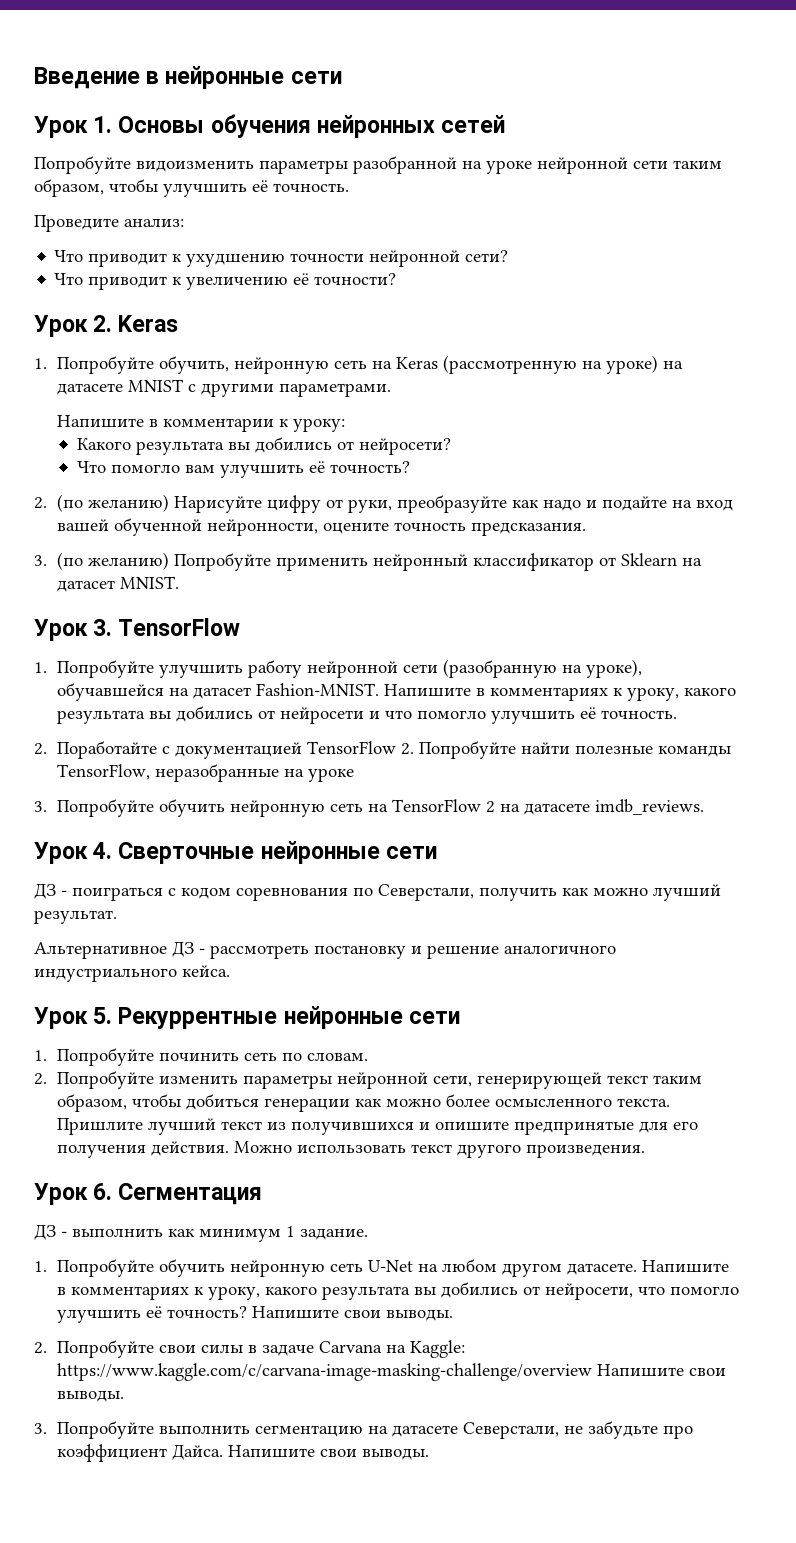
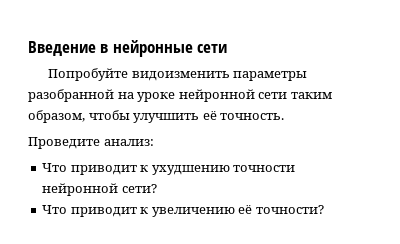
[34,114,506,138] // Урок 1. Основы обучения нейронных сетей -> (228, 48) none
[34,315,179,337] [34,355,683,374] [56,379,391,397] [56,415,345,432] [77,437,452,455] [77,461,411,478] [34,494,733,513] [56,518,586,536] [34,552,702,571] [56,576,179,592] [34,618,241,641] [34,659,642,678] [56,683,736,701] [56,706,677,724] [34,741,731,759] [56,764,354,782] [34,799,704,817] [34,841,437,864] [34,883,721,901] [34,910,117,924] [34,941,616,959] [34,965,230,982] [34,1006,460,1029] [34,1048,368,1066] [34,1071,702,1089] [56,1094,670,1112] [56,1118,698,1135] [56,1141,645,1158] [34,1183,263,1205] [34,1224,368,1242] [34,1259,729,1277] [56,1282,739,1300] [56,1306,453,1323] [34,1340,465,1358] [56,1363,726,1381] [56,1390,124,1402] [34,1421,693,1439] [56,1444,429,1462] // Урок 2. Keras // 1. Попробуйте обучить, нейронную сеть на Keras (рассмотренную на уроке) на датасете MNIST с другими параметрами. // Напишите в комментарии к уроку: // Какого результата вы добились от нейросети? // Что помогло вам улучшить её точность? // 2. (по желанию) Нарисуйте цифру от руки, преобразуйте как надо и подайте на вход вашей обученной нейронности, оцените точность предсказания. // 3. (по желанию) Попробуйте применить нейронный классификатор от Sklearn на датасет MNIST. // Урок 3. TensorFlow // 1. Попробуйте улучшить работу нейронной сети (разобранную на уроке), обучавшейся на датасет Fashion-MNIST. Напишите в комментариях к уроку, какого результата вы добились от нейросети и что помогло улучшить её точность. // 2. Поработайте с документацией TensorFlow 2. Попробуйте найти полезные команды TensorFlow, неразобранные на уроке // 3. Попробуйте обучить нейронную сеть на TensorFlow 2 на датасете imdb_reviews. // Урок 4. Сверточные нейронные сети // ДЗ - поиграться с кодом соревнования по Северстали, получить как можно лучший результат. // Альтернативное ДЗ - рассмотреть постановку и решение аналогичного индустриального кейса. // Урок 5. Рекуррентные нейронные сети // 1. Попробуйте починить сеть по словам. // 2. Попробуйте изменить параметры нейронной сети, генерирующей текст таким образом, чтобы добиться генерации как можно более осмысленного текста. Пришлите лучший текст из получившихся и опишите предпринятые для его получения действия. Можно использовать текст другого произведения. // Урок 6. Сегментация // ДЗ - выполнить как минимум 1 задание. // 1. Попробуйте обучить нейронную сеть U-Net на любом другом датасете. Напишите в комментариях к уроку, какого результата вы добились от нейросети, что помогло улучшить её точность? Напишите свои выводы. // 2. Попробуйте свои силы в задаче Carvana на Kaggle: https://www.kaggle.com/c/carvana-image-masking-challenge/overview Напишите свои выводы. // 3. Попробуйте выполнить сегментацию на датасете Северстали, не забудьте про коэффициент Дайса. Напишите свои выводы. -> (324, 209) none

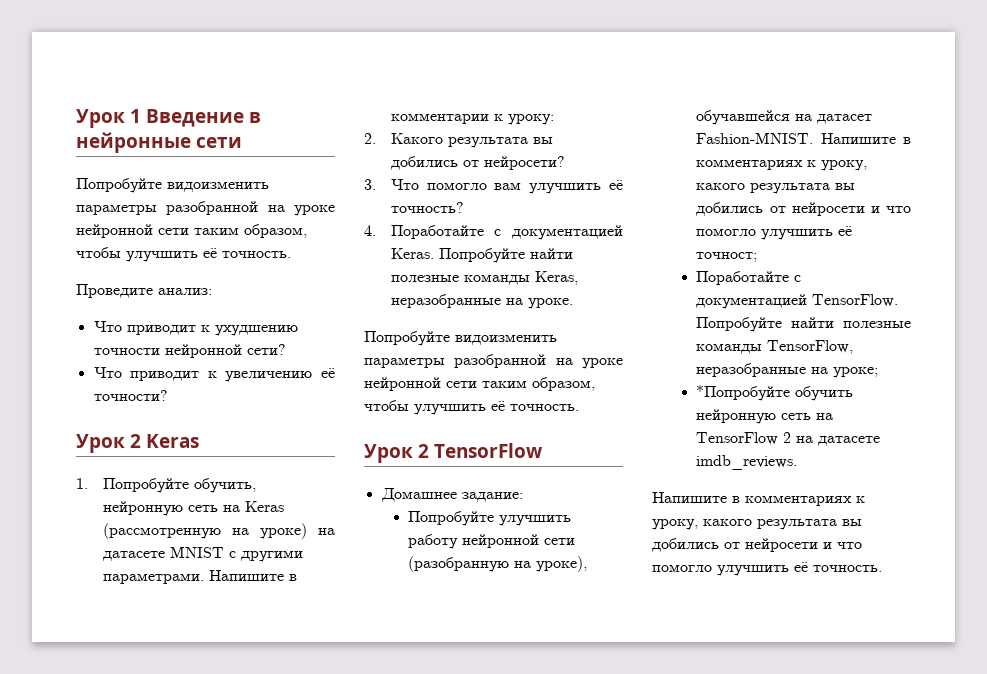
(28, 48) none -> [76,109,142,128] Урок 1
(324, 209) none -> [76,434,200,453] [76,478,256,493] [102,501,284,516] [102,523,335,539] [102,546,303,562] [102,570,297,584] [390,113,554,125] [364,133,553,148] [390,156,565,170] [364,179,623,194] [390,202,464,213] [364,225,623,240] [390,248,573,263] [390,271,578,285] [390,294,573,309] [364,331,557,346] [364,354,623,369] [364,377,595,391] [364,400,579,415] [364,443,544,463] [380,488,523,502] [408,511,572,526] [408,534,576,549] [408,556,588,572] [696,110,873,125] [696,132,911,144] [696,159,868,171] [696,183,856,194] [696,202,911,216] [696,226,853,240] [696,252,758,262] [696,271,802,285] [696,294,899,309] [696,317,911,332] [696,340,854,354] [696,363,879,378] [696,385,854,401] [696,409,834,424] [696,432,881,446] [696,455,798,470] [652,492,865,506] [652,519,862,530] [652,538,862,552] [652,562,882,576] // Урок 2 Keras // 1. Попробуйте обучить, нейронную сеть на Keras (рассмотренную на уроке) на датасете MNIST с другими параметрами. Напишите в комментарии к уроку: // 2. Какого результата вы добились от нейросети? // 3. Что помогло вам улучшить её точность? // 4. Поработайте с документацией Keras. Попробуйте найти полезные команды Keras, неразобранные на уроке. // Попробуйте видоизменить параметры разобранной на уроке нейронной сети таким образом, чтобы улучшить её точность. // Урок 2 TensorFlow // Домашнее задание: // Попробуйте улучшить работу нейронной сети (разобранную на уроке), обучавшейся на датасет Fashion-MNIST. Напишите в комментариях к уроку, какого результата вы добились от нейросети и что помогло улучшить её точност; // Поработайте с документацией TensorFlow. Попробуйте найти полезные команды TensorFlow, неразобранные на уроке; // *Попробуйте обучить нейронную сеть на TensorFlow 2 на датасете imdb_reviews. // Напишите в комментариях к уроку, какого результата вы добились от нейросети и что помогло улучшить её точность.

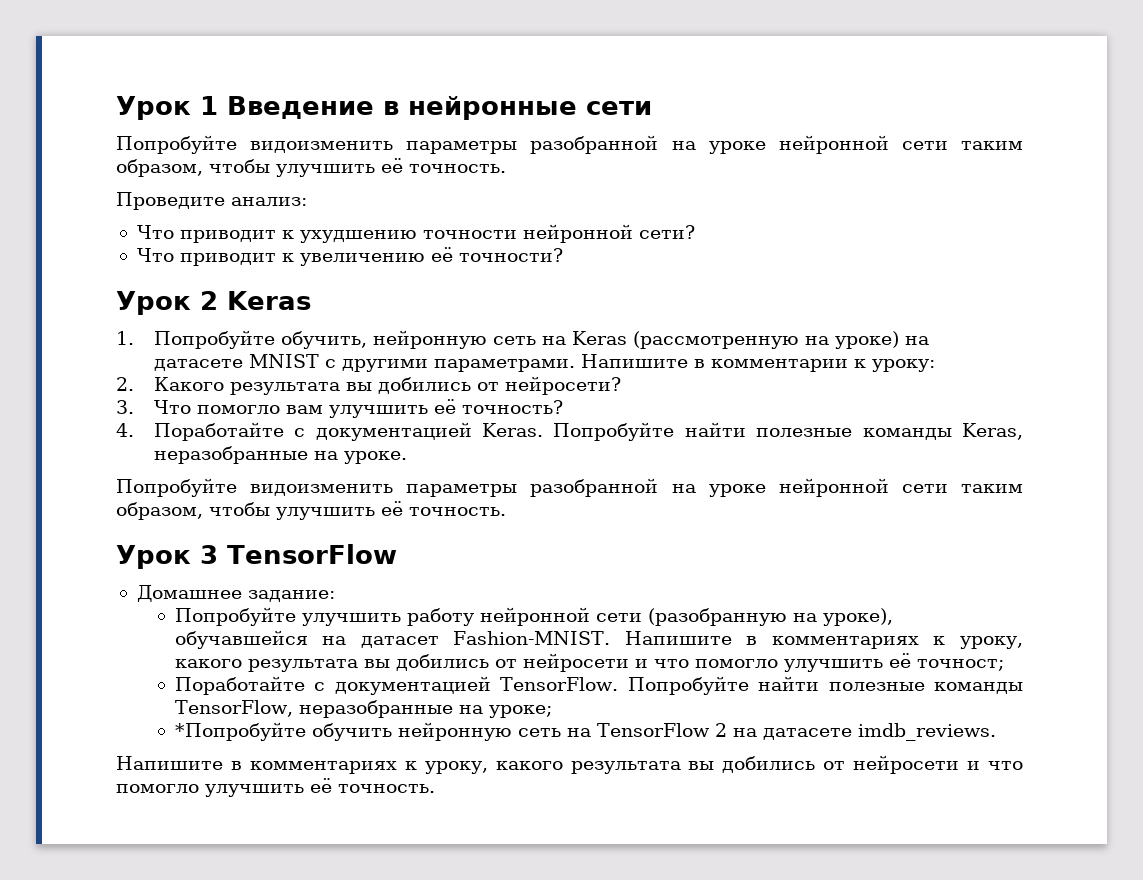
[418,444,430,458] 2 -> [200,545,218,564] 3

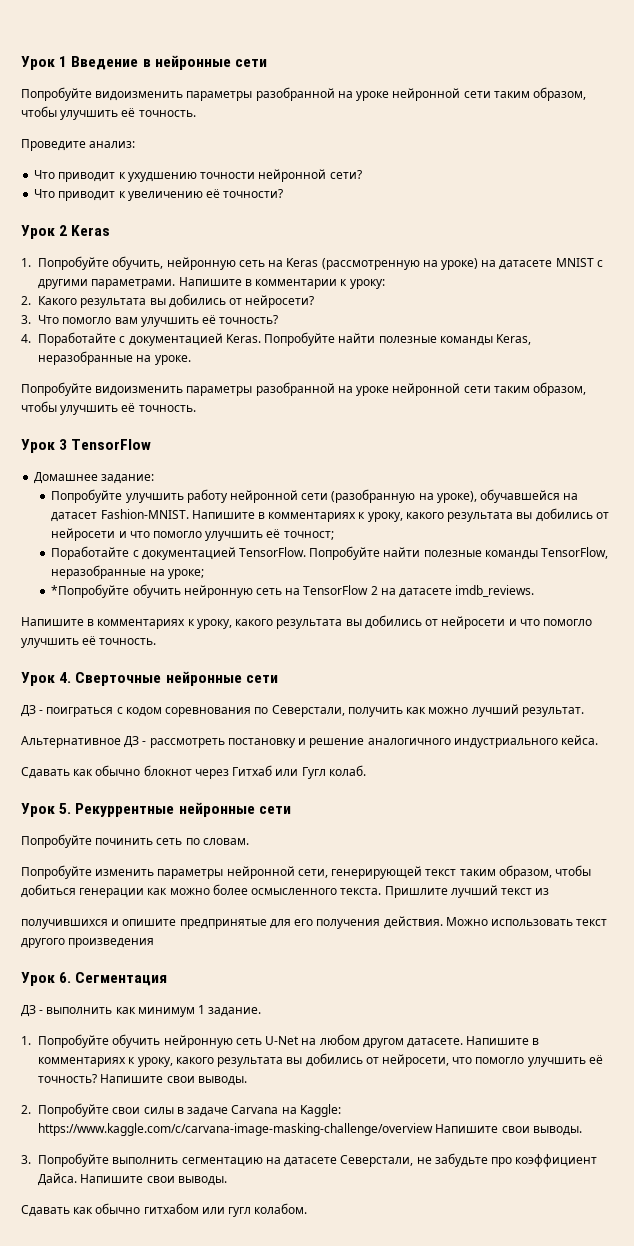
(435, 788) none -> [21,671,278,686] [21,704,584,717] [21,735,599,748] [21,765,366,779] [21,802,291,817] [21,834,249,848] [21,865,592,879] [21,884,550,898] [21,916,608,929] [21,938,155,948] [21,972,168,986] [21,1005,262,1017] [21,1034,540,1048] [38,1053,603,1067] [38,1074,247,1086] [21,1103,341,1117] [38,1123,582,1136] [21,1153,598,1167] [38,1173,227,1186] [21,1203,308,1217] // Урок 4. Сверточные нейронные сети // ДЗ - поиграться с кодом соревнования по Северстали, получить как можно лучший результат. // Альтернативное ДЗ - рассмотреть постановку и решение аналогичного индустриального кейса. // Сдавать как обычно блокнот через Гитхаб или Гугл колаб. // Урок 5. Рекуррентные нейронные сети // Попробуйте починить сеть по словам. // Попробуйте изменить параметры нейронной сети, генерирующей текст таким образом, чтобы добиться генерации как можно более осмысленного текста. Пришлите лучший текст из // получившихся и опишите предпринятые для его получения действия. Можно использовать текст другого произведения // Урок 6. Сегментация // ДЗ - выполнить как минимум 1 задание. // 1. Попробуйте обучить нейронную сеть U-Net на любом другом датасете. Напишите в комментариях к уроку, какого результата вы добились от нейросети, что помогло улучшить её точность? Напишите свои выводы. // 2. Попробуйте свои силы в задаче Carvana на Kaggle: https://www.kaggle.com/c/carvana-image-masking-challenge/overview Напишите свои выводы. // 3. Попробуйте выполнить сегментацию на датасете Северстали, не забудьте про коэффициент Дайса. Напишите свои выводы. // Сдавать как обычно гитхабом или гугл колабом.

